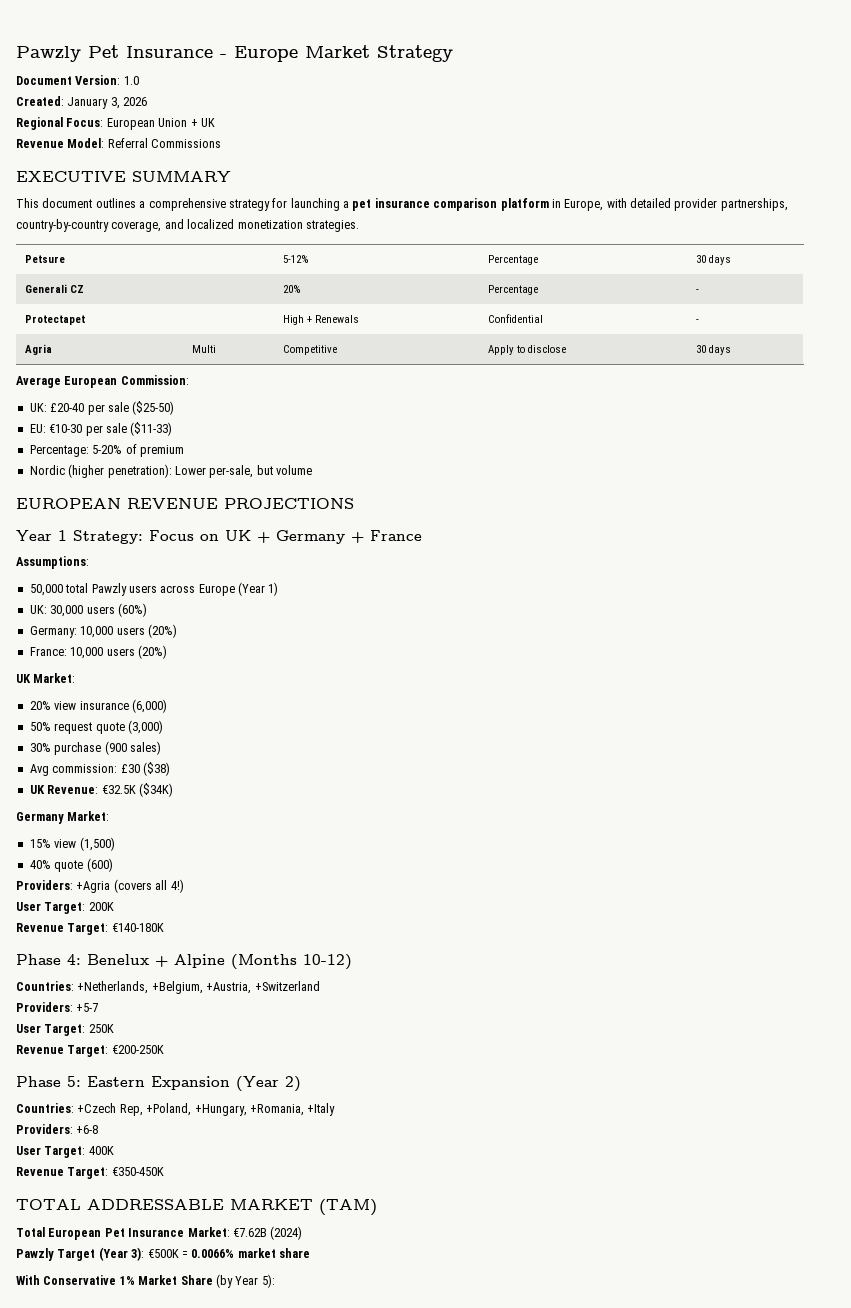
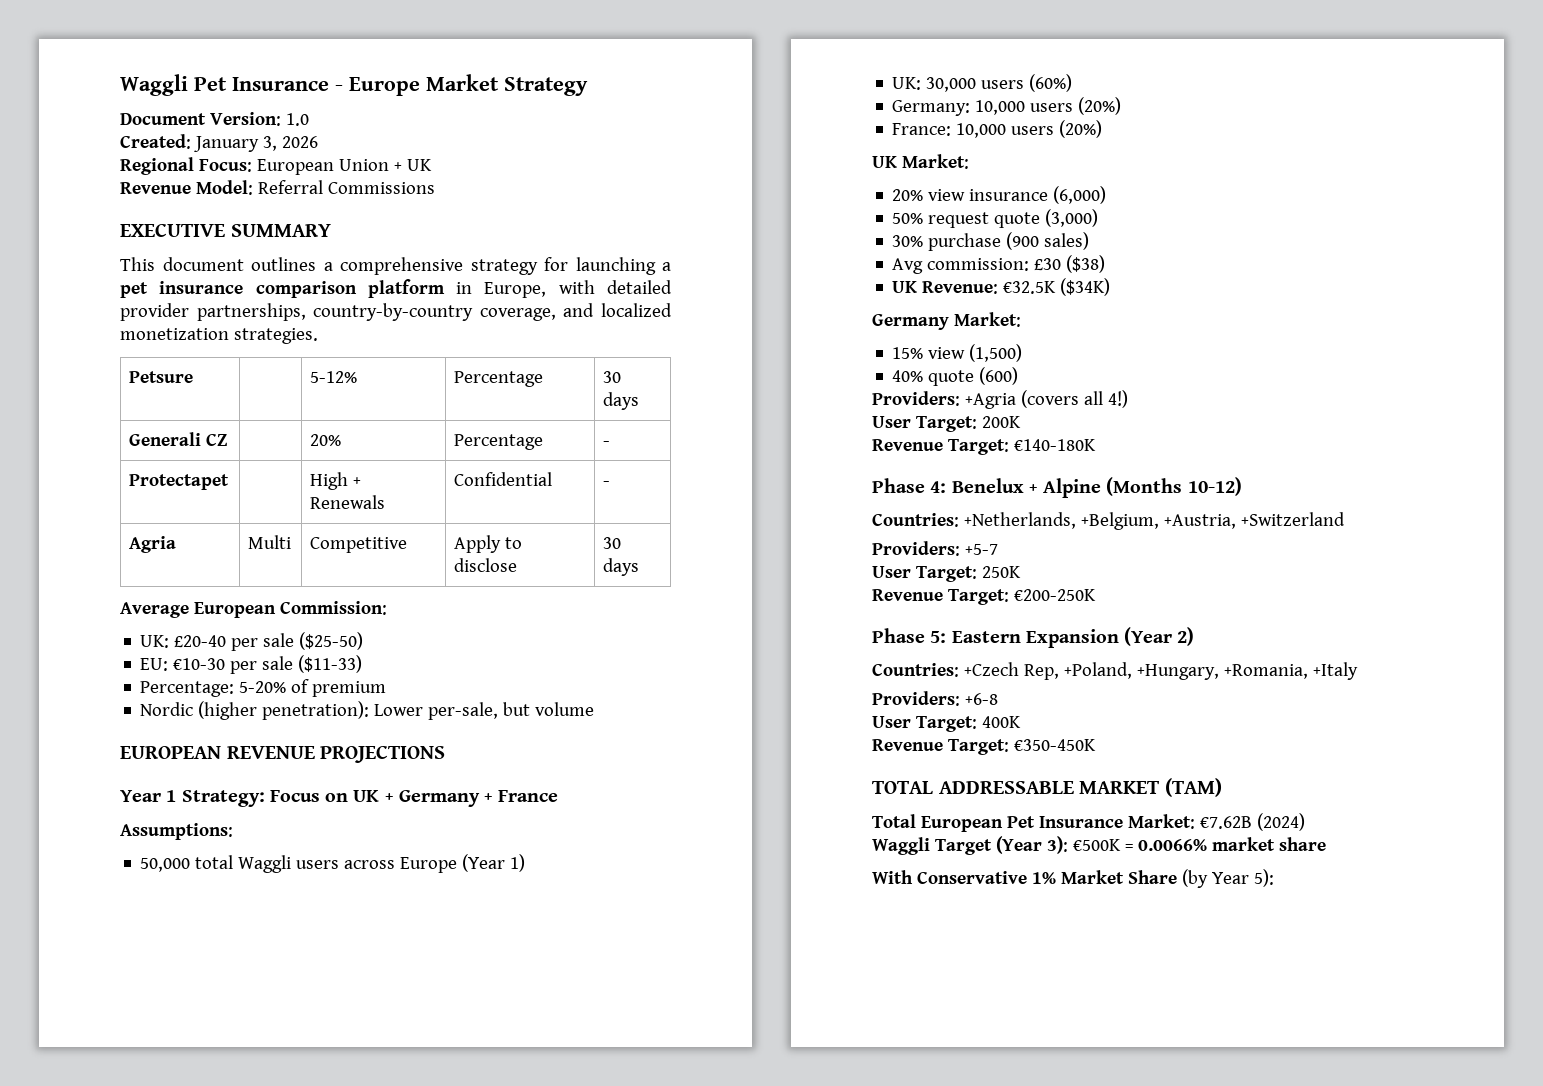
[16,46,81,62] Pawzly -> [120,74,188,96] Waggli
[91,583,127,596] Pawzly -> [238,855,292,873] Waggli
[16,1248,54,1261] Pawzly -> [872,837,930,855] Waggli

